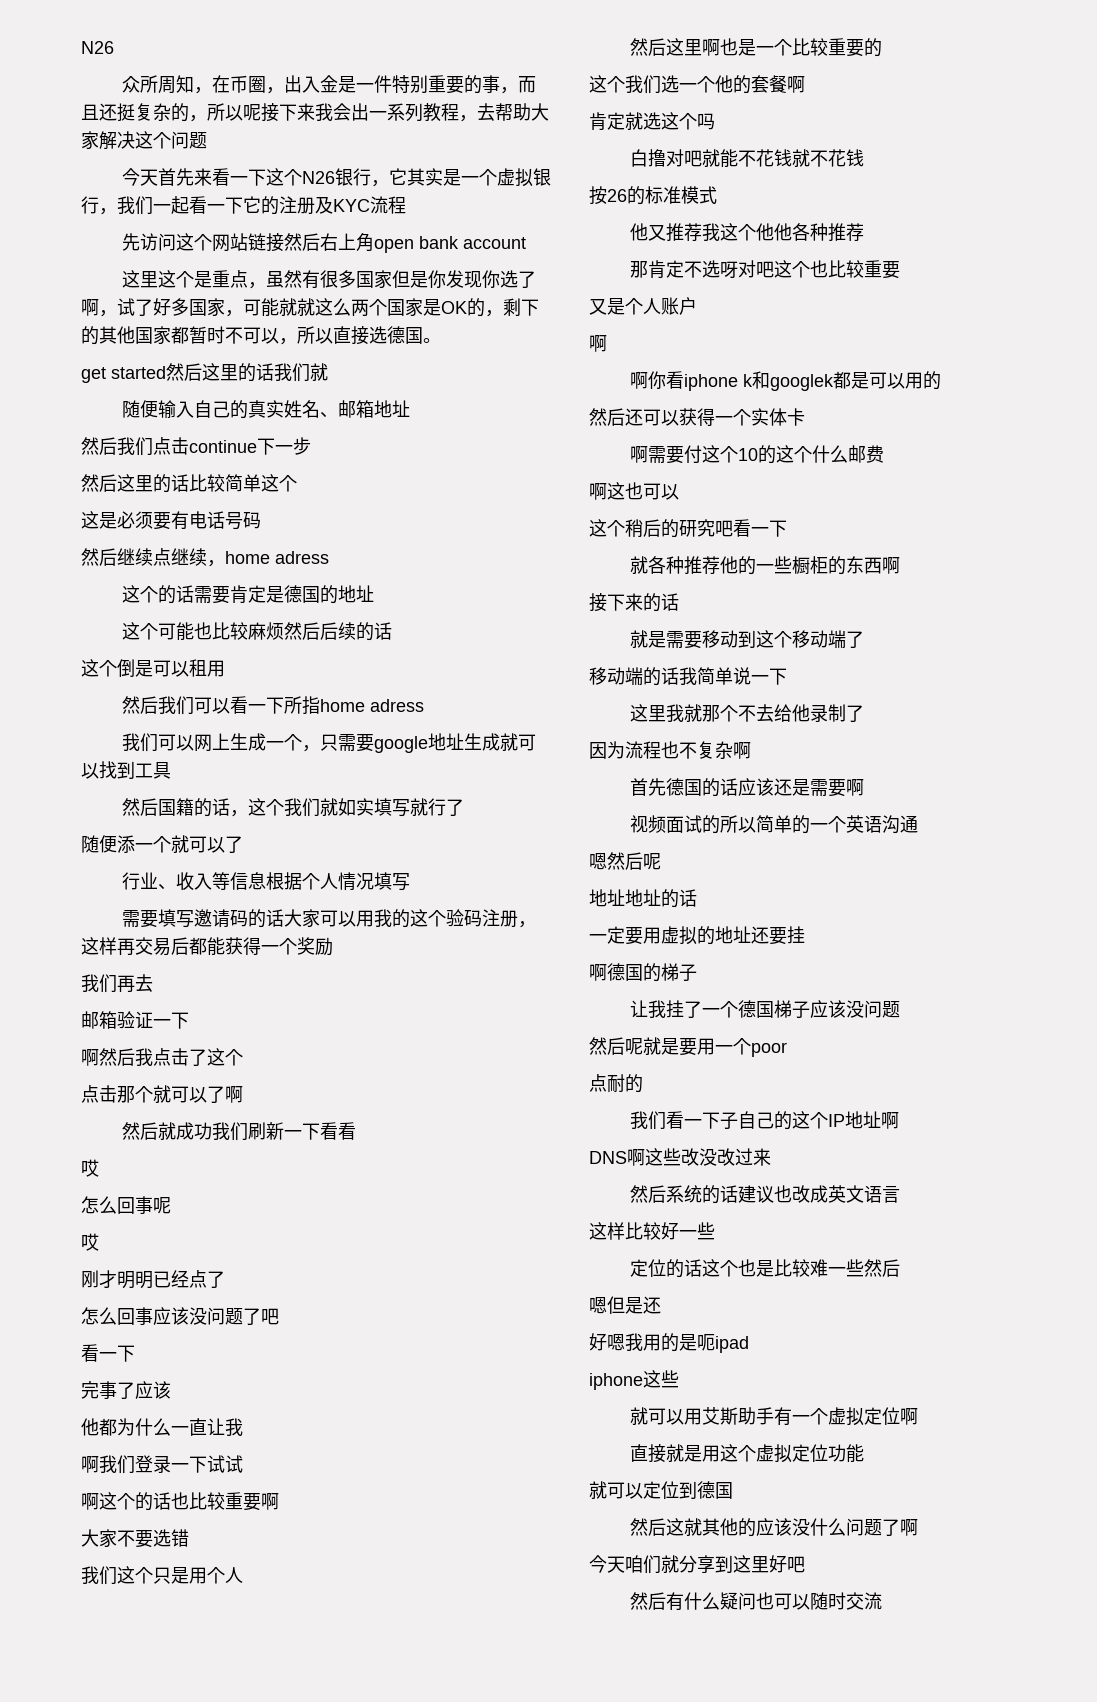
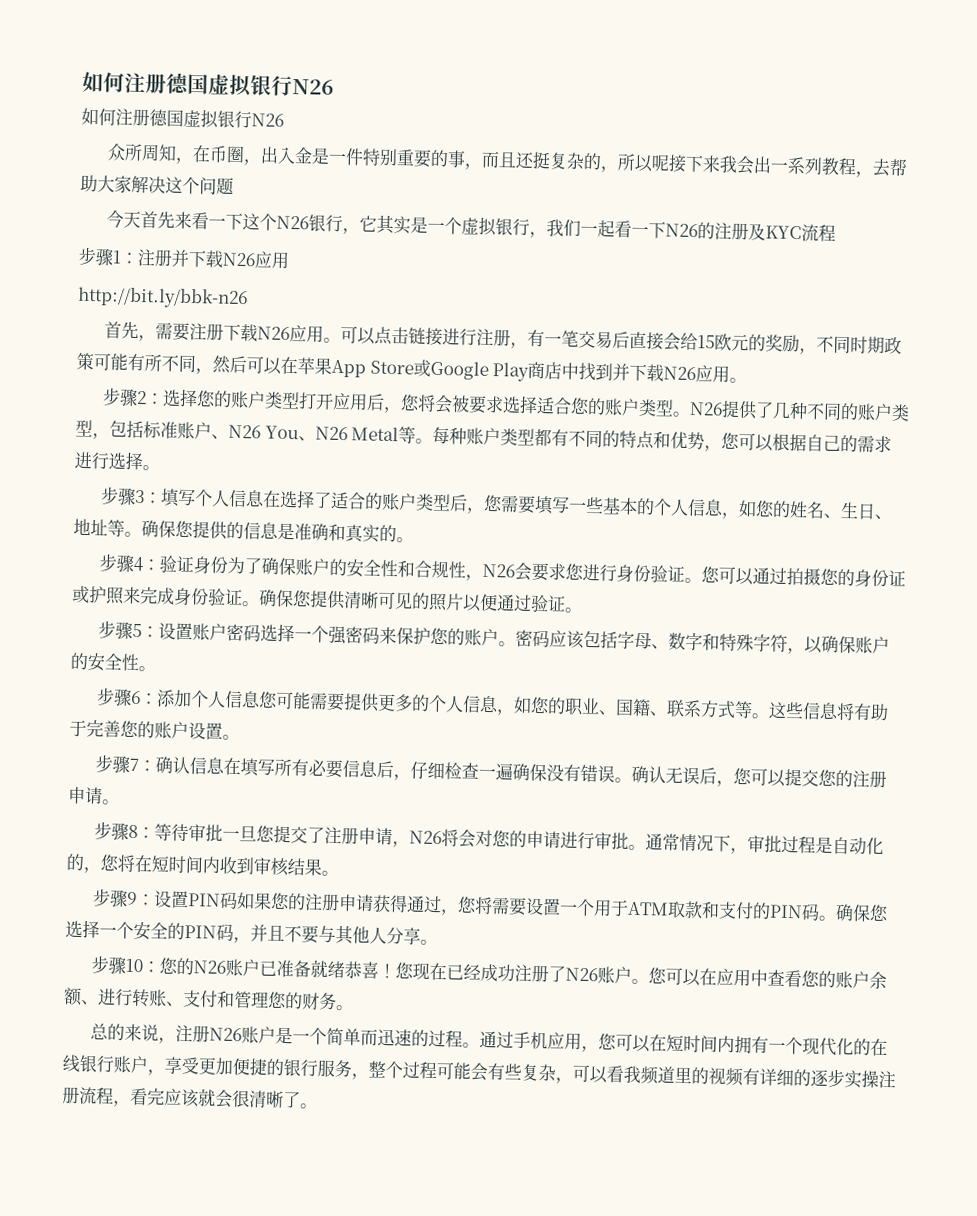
(81, 47) none -> [82,71,334,97] [81,107,252,129] 如何注册德国虚拟银行N26 // 如何注册德国虚拟银行
[243,196,261,213] 它 -> [664,223,698,238] N26
[121,233,526,253] [121,270,536,289] [81,298,539,317] [81,326,441,345] [81,363,328,383] [121,400,410,419] [81,437,311,456] [81,474,297,493] [81,511,261,530] [81,548,329,567] [121,585,374,604] [121,622,392,641] [81,659,225,677] [121,696,424,715] [121,733,536,753] [81,761,171,779] [121,798,464,817] [81,835,243,853] [121,872,410,891] [121,909,536,928] [81,937,333,956] [81,974,153,993] [81,1011,189,1029] [81,1048,243,1066] [81,1085,243,1103] [121,1122,356,1141] [81,1159,99,1177] [81,1196,171,1214] [81,1233,99,1251] [81,1270,225,1289] [81,1307,279,1325] [81,1344,135,1362] [81,1381,171,1399] [81,1418,243,1436] [81,1455,243,1474] [81,1492,279,1511] [81,1529,189,1548] [81,1566,243,1585] [629,38,882,57] [589,75,805,94] [589,112,715,130] [629,149,864,168] [589,186,717,205] [629,223,864,242] [629,260,900,279] [589,297,697,315] [589,334,607,352] [629,371,941,391] [589,408,805,426] [629,445,884,464] [589,482,679,500] [589,519,787,538] [629,556,900,575] [589,593,679,612] [629,630,864,649] [589,667,787,686] [629,704,864,722] [589,741,751,759] [629,778,864,797] [629,815,918,834] [589,852,661,870] [589,889,697,908] [589,926,805,945] [589,963,697,982] [629,1000,900,1019] [589,1037,787,1057] [589,1074,643,1093] [629,1111,899,1130] [589,1148,771,1166] [629,1185,900,1204] [589,1222,715,1240] [629,1259,900,1278] [589,1296,661,1314] [589,1333,749,1353] [589,1370,679,1390] [629,1407,918,1426] [629,1444,864,1463] [589,1481,733,1499] [629,1518,918,1537] [589,1555,805,1574] [629,1592,882,1611] 先访问这个网站链接然后右上角open bank account // 这里这个是重点，虽然有很多国家但是你发现你选了啊，试了好多国家，可能就就这么两个国家是OK的，剩下的其他国家都暂时不可以，所以直接选德国。 // get started然后这里的话我们就 // 随便输入自己的真实姓名、邮箱地址 // 然后我们点击continue下一步 // 然后这里的话比较简单这个 // 这是必须要有电话号码 // 然后继续点继续，home adress // 这个的话需要肯定是德国的地址 // 这个可能也比较麻烦然后后续的话 // 这个倒是可以租用 // 然后我们可以看一下所指home adress // 我们可以网上生成一个，只需要google地址生成就可以找到工具 // 然后国籍的话，这个我们就如实填写就行了 // 随便添一个就可以了 // 行业、收入等信息根据个人情况填写 // 需要填写邀请码的话大家可以用我的这个验码注册，这样再交易后都能获得一个奖励 // 我们再去 // 邮箱验证一下 // 啊然后我点击了这个 // 点击那个就可以了啊 // 然后就成功我们刷新一下看看 // 哎 // 怎么回事呢 // 哎 // 刚才明明已经点了 // 怎么回事应该没问题了吧 // 看一下 // 完事了应该 // 他都为什么一直让我 // 啊我们登录一下试试 // 啊这个的话也比较重要啊 // 大家不要选错 // 我们这个只是用个人 // 然后这里啊也是一个比较重要的 // 这个我们选一个他的套餐啊 // 肯定就选这个吗 // 白撸对吧就能不花钱就不花钱 // 按26的标准模式 // 他又推荐我这个他他各种推荐 // 那肯定不选呀对吧这个也比较重要 // 又是个人账户 // 啊 // 啊你看iphone k和googlek都是可以用的 // 然后还可以获得一个实体卡 // 啊需要付这个10的这个什么邮费 // 啊这也可以 // 这个稍后的研究吧看一下 // 就各种推荐他的一些橱柜的东西啊 // 接下来的话 // 就是需要移动到这个移动端了 // 移动端的话我简单说一下 // 这里我就那个不去给他录制了 // 因为流程也不复杂啊 // 首先德国的话应该还是需要啊 // 视频面试的所以简单的一个英语沟通 // 嗯然后呢 // 地址地址的话 // 一定要用虚拟的地址还要挂 // 啊德国的梯子 // 让我挂了一个德国梯子应该没问题 // 然后呢就是要用一个poor // 点耐的 // 我们看一下子自己的这个IP地址啊 // DNS啊这些改没改过来 // 然后系统的话建议也改成英文语言 // 这样比较好一些 // 定位的话这个也是比较难一些然后 // 嗯但是还 // 好嗯我用的是呃ipad // iphone这些 // 就可以用艾斯助手有一个虚拟定位啊 // 直接就是用这个虚拟定位功能 // 就可以定位到德国 // 然后这就其他的应该没什么问题了啊 // 今天咱们就分享到这里好吧 // 然后有什么疑问也可以随时交流 -> [78,246,290,269] [77,286,248,310] [103,321,902,355] [76,352,748,384] [101,387,910,422] [75,419,893,454] [74,451,160,471] [99,486,892,521] [73,518,414,543] [98,553,906,587] [72,585,583,613] [97,620,890,655] [70,652,156,672] [95,687,889,721] [69,719,240,741] [94,754,887,788] [68,786,120,805] [93,821,884,855] [66,853,339,877] [91,888,889,922] [65,919,438,946] [90,955,887,989] [64,987,354,1011] [89,1023,888,1057] [62,1054,896,1089] [62,1086,318,1109] 步骤1：注册并下载N26应用 // http://bit.ly/bbk-n26 // 首先，需要注册下载N26应用。可以点击链接进行注册，有一笔交易后直接会给15欧元的奖励，不同时期政策可能有所不同，然后可以在苹果App Store或Google Play商店中找到并下载N26应用。 // 步骤2：选择您的账户类型打开应用后，您将会被要求选择适合您的账户类型。N26提供了几种不同的账户类型，包括标准账户、N26 You、N26 Metal等。每种账户类型都有不同的特点和优势，您可以根据自己的需求进行选择。 // 步骤3：填写个人信息在选择了适合的账户类型后，您需要填写一些基本的个人信息，如您的姓名、生日、地址等。确保您提供的信息是准确和真实的。 // 步骤4：验证身份为了确保账户的安全性和合规性，N26会要求您进行身份验证。您可以通过拍摄您的身份证或护照来完成身份验证。确保您提供清晰可见的照片以便通过验证。 // 步骤5：设置账户密码选择一个强密码来保护您的账户。密码应该包括字母、数字和特殊字符，以确保账户的安全性。 // 步骤6：添加个人信息您可能需要提供更多的个人信息，如您的职业、国籍、联系方式等。这些信息将有助于完善您的账户设置。 // 步骤7：确认信息在填写所有必要信息后，仔细检查一遍确保没有错误。确认无误后，您可以提交您的注册申请。 // 步骤8：等待审批一旦您提交了注册申请，N26将会对您的申请进行审批。通常情况下，审批过程是自动化的，您将在短时间内收到审核结果。 // 步骤9：设置PIN码如果您的注册申请获得通过，您将需要设置一个用于ATM取款和支付的PIN码。确保您选择一个安全的PIN码，并且不要与其他人分享。 // 步骤10：您的N26账户已准备就绪恭喜！您现在已经成功注册了N26账户。您可以在应用中查看您的账户余额、进行转账、支付和管理您的财务。 // 总的来说，注册N26账户是一个简单而迅速的过程。通过手机应用，您可以在短时间内拥有一个现代化的在线银行账户，享受更加便捷的银行服务，整个过程可能会有些复杂，可以看我频道里的视频有详细的逐步实操注册流程，看完应该就会很清晰了。

